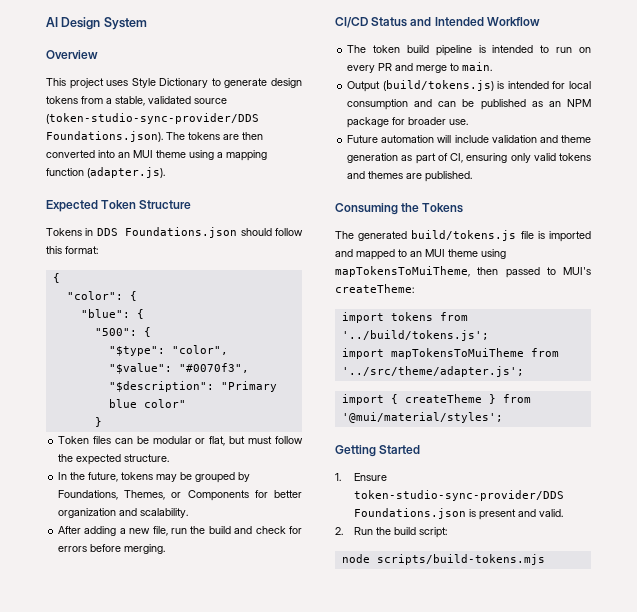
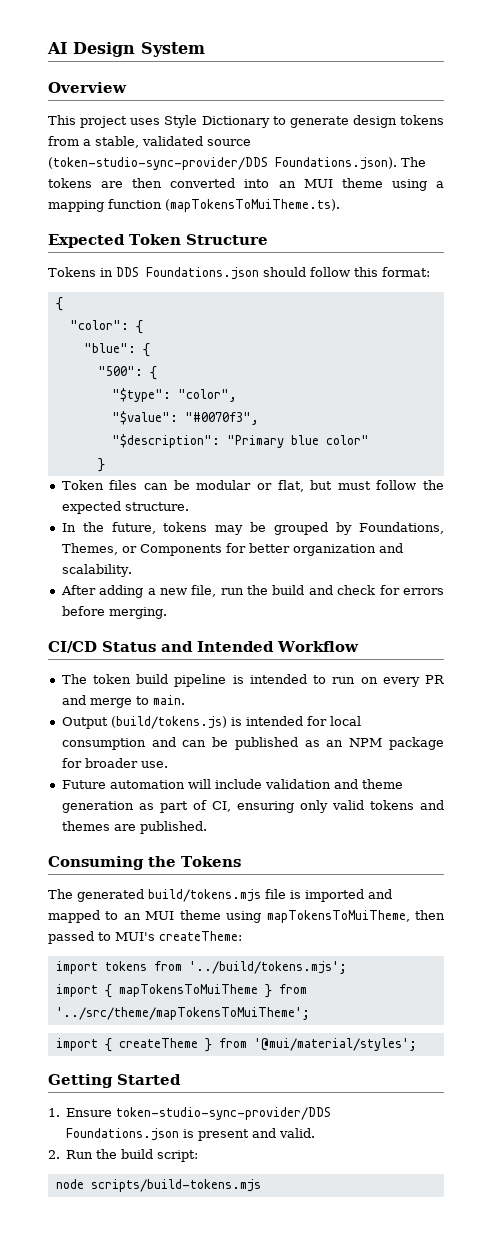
[87,167,165,178] (adapter.js). -> [165,199,340,212] (mapTokensToMuiTheme.ts).
[411,230,517,241] build/tokens.js -> [148,889,261,902] build/tokens.mjs
[341,330,489,341] [341,348,559,359] [341,366,524,377] '../build/tokens.js'; // import mapTokensToMuiTheme from '../src/theme/adapter.js'; -> [188,961,347,974] [55,984,307,998] [55,1007,310,1020] '../build/tokens.mjs'; // import { mapTokensToMuiTheme } from '../src/theme/mapTokensToMuiTheme';

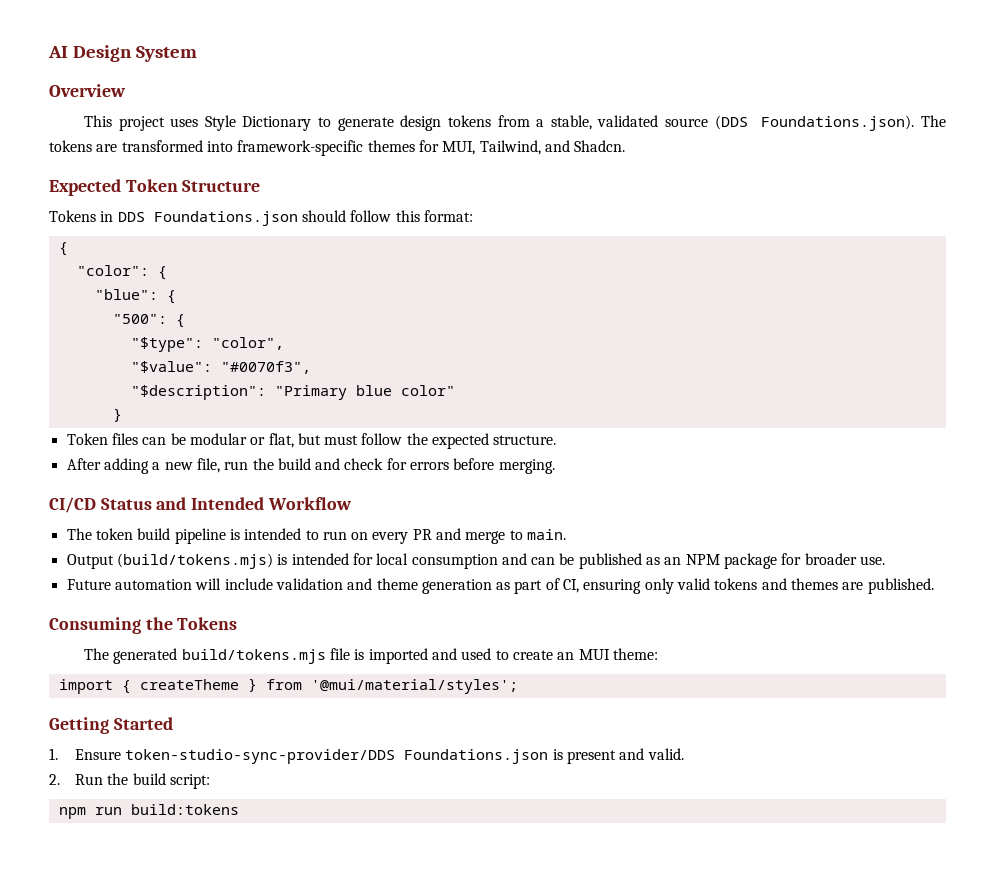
[48,157,268,170] (token-studio-sync-provider/DDS -> [714,115,748,130] (DDS
[132,178,444,191] [48,199,340,212] then converted into an MUI theme using a mapping function (mapTokensToMuiTheme.ts). -> [121,140,626,156] transformed into framework-specific themes for MUI, Tailwind, and Shadcn.
[61,522,444,535] [61,543,403,556] [61,564,132,577] // In the future, tokens may be grouped by Foundations, Themes, or Components for better organization and scalability. -> (557, 440) none
[110,716,227,729] (build/tokens.js) -> [116,553,273,569] (build/tokens.mjs)
[48,910,445,923] [48,931,242,944] [55,961,347,974] [55,984,307,998] [55,1007,310,1020] mapped to an MUI theme using mapTokensToMuiTheme, then passed to MUI's createTheme: // import tokens from '../build/tokens.mjs'; // import { mapTokensToMuiTheme } from '../src/theme/mapTokensToMuiTheme'; -> [461,648,658,660] used to create an MUI theme:
[55,1179,261,1192] node scripts/build-tokens.mjs -> [58,804,239,819] npm run build:tokens

